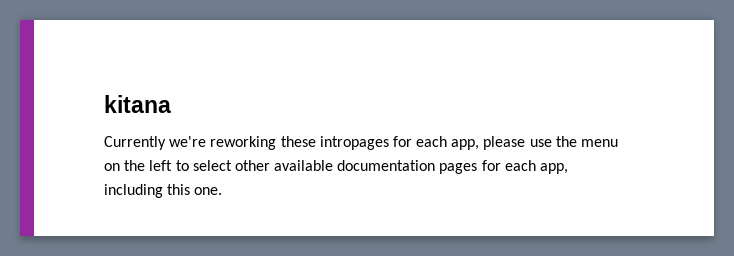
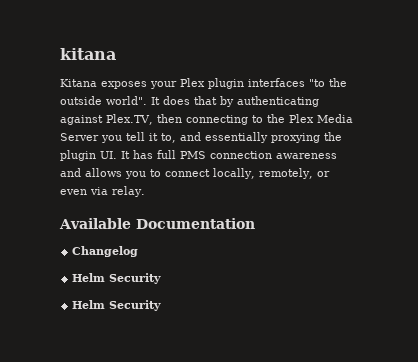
[104,136,619,150] [104,160,569,174] [104,184,223,198] Currently we're reworking these intropages for each app, please use the menu on the left to select other available documentation pages for each app, including this one. -> [60,78,347,89] [60,96,319,107] [60,114,353,125] [60,132,342,143] [60,150,337,161] [60,168,330,179] [60,186,145,197] [59,218,255,229] [72,246,139,257] [72,273,162,284] [72,300,162,311] Kitana exposes your Plex plugin interfaces "to the outside world". It does that by authenticating against Plex.TV, then connecting to the Plex Media Server you tell it to, and essentially proxying the plugin UI. It has full PMS connection awareness and allows you to connect locally, remotely, or even via relay. // Available Documentation // Changelog // Helm Security // Helm Security

